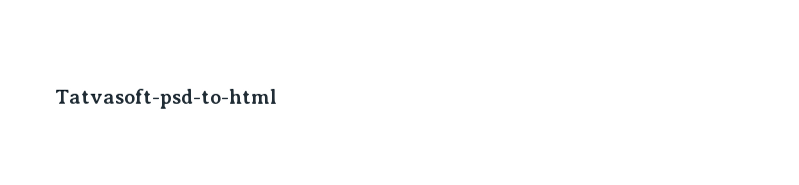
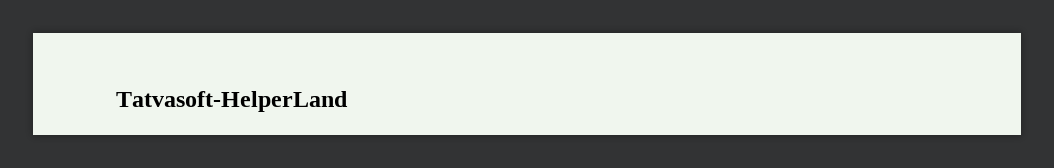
[54,88,278,109] Tatvasoft-psd-to-html -> [116,91,348,112] Tatvasoft-HelperLand

